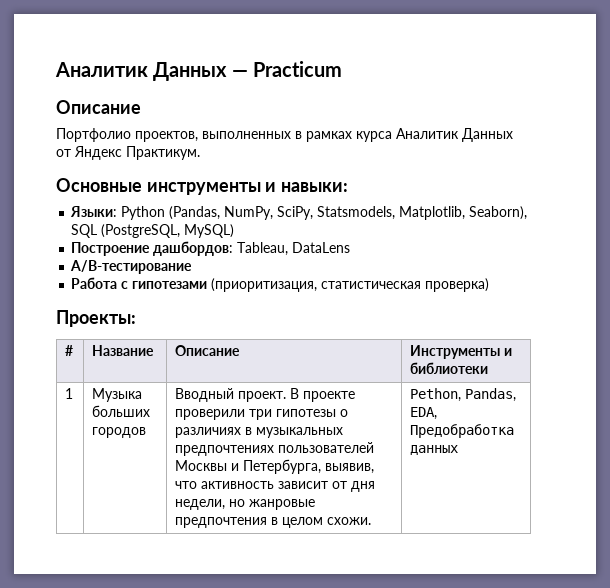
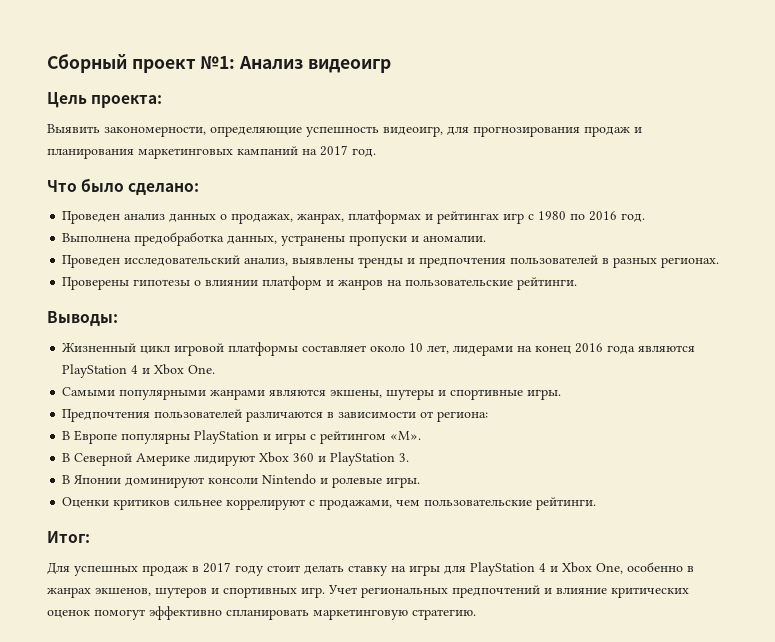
[55,61,342,81] [56,100,141,114] [56,128,513,142] [56,146,200,160] [56,178,349,195] [70,206,528,220] [71,224,235,238] [71,241,351,256] [70,260,193,274] [71,277,490,292] [56,310,136,327] [65,345,74,356] [92,345,155,356] [175,345,241,356] [410,345,512,359] [410,362,489,374] [65,388,74,399] [92,388,143,402] [92,405,151,417] [92,427,147,438] [175,388,356,402] [175,409,349,420] [175,427,344,438] [175,442,375,456] [175,459,375,474] [175,481,376,492] [175,499,316,510] [175,517,372,528] [410,388,517,402] [410,407,438,420] [410,424,515,438] [410,445,459,455] Аналитик Данных — Practicum // Описание // Портфолио проектов, выполненных в рамках курса Аналитик Данных от Яндекс Практикум. // Основные инструменты и навыки: // Языки: Python (Pandas, NumPy, SciPy, Statsmodels, Matplotlib, Seaborn), SQL (PostgreSQL, MySQL) // Построение дашбордов: Tableau, DataLens // A/B-тестирование // Работа с гипотезами (приоритизация, статистическая проверка) // Проекты: // # | Название | Описание | Инструменты и библиотеки // 1 | Музыка больших городов | Вводный проект. В проекте проверили три гипотезы о различиях в музыкальных предпочтениях пользователей Москвы и Петербурга, выявив, что активность зависит от дня недели, но жанровые предпочтения в целом схожи. | Pethon, Pandas, EDA, Предобработка данных -> [47,53,391,73] [47,92,163,108] [47,124,642,137] [47,145,376,159] [47,178,200,196] [62,210,646,224] [62,232,487,246] [62,255,720,268] [62,276,578,290] [47,311,118,327] [62,342,696,356] [62,364,216,378] [62,387,562,400] [62,409,489,422] [62,430,422,444] [62,452,410,466] [62,474,421,488] [62,497,597,510] [47,531,90,543] [47,562,694,576] [47,585,689,598] [47,606,476,620] Сборный проект №1: Анализ видеоигр // Цель проекта: // Выявить закономерности, определяющие успешность видеоигр, для прогнозирования продаж и планирования маркетинговых кампаний на 2017 год. // Что было сделано: // Проведен анализ данных о продажах, жанрах, платформах и рейтингах игр с 1980 по 2016 год. // Выполнена предобработка данных, устранены пропуски и аномалии. // Проведен исследовательский анализ, выявлены тренды и предпочтения пользователей в разных регионах. // Проверены гипотезы о влиянии платформ и жанров на пользовательские рейтинги. // Выводы: // Жизненный цикл игровой платформы составляет около 10 лет, лидерами на конец 2016 года являются PlayStation 4 и Xbox One. // Самыми популярными жанрами являются экшены, шутеры и спортивные игры. // Предпочтения пользователей различаются в зависимости от региона: // В Европе популярны PlayStation и игры с рейтингом «M». // В Северной Америке лидируют Xbox 360 и PlayStation 3. // В Японии доминируют консоли Nintendo и ролевые игры. // Оценки критиков сильнее коррелируют с продажами, чем пользовательские рейтинги. // Итог: // Для успешных продаж в 2017 году стоит делать ставку на игры для PlayStation 4 и Xbox One, особенно в жанрах экшенов, шутеров и спортивных игр. Учет региональных предпочтений и влияние критических оценок помогут эффективно спланировать маркетинговую стратегию.

